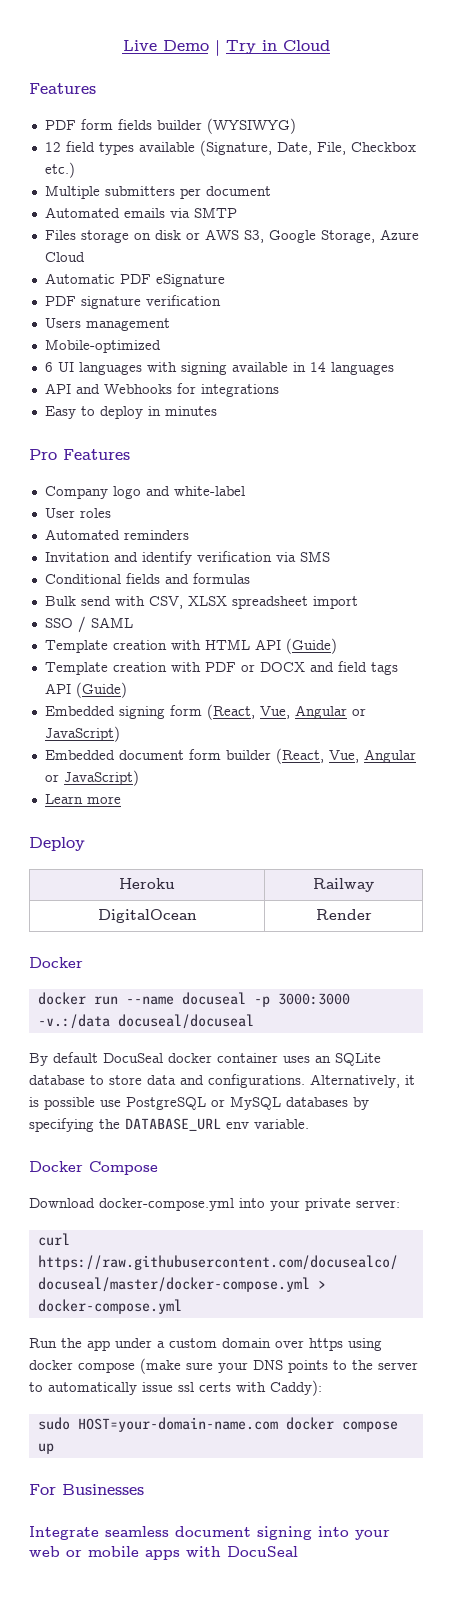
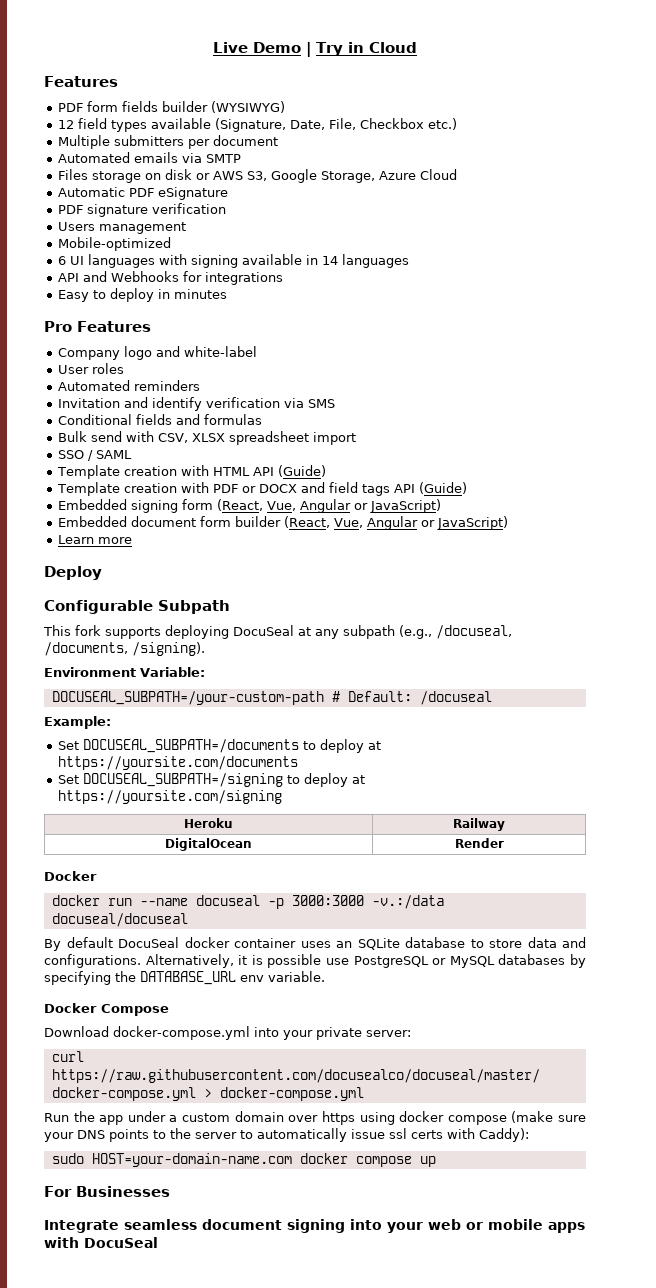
(85, 844) none -> [44,600,230,614] [43,625,512,639] [44,642,205,656] [44,667,205,677] [51,691,492,705] [44,716,111,729] [58,739,382,753] [58,756,299,770] [58,773,366,787] [58,790,283,804] // Configurable Subpath // This fork supports deploying DocuSeal at any subpath (e.g., /docuseal, /documents, /signing). // Environment Variable: // DOCUSEAL_SUBPATH=/your-custom-path # Default: /docuseal // Example: // Set DOCUSEAL_SUBPATH=/documents to deploy at https://yoursite.com/documents // Set DOCUSEAL_SUBPATH=/signing to deploy at https://yoursite.com/signing

